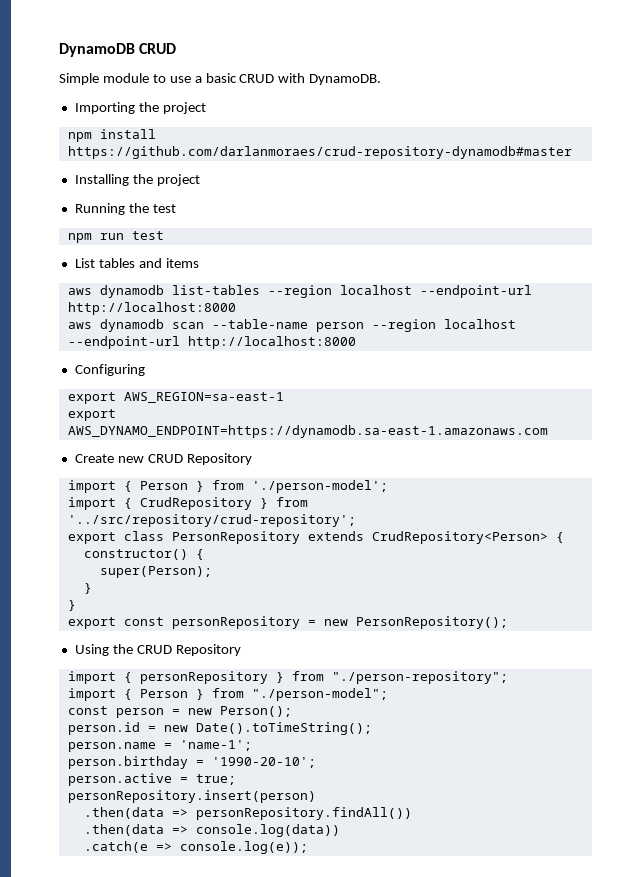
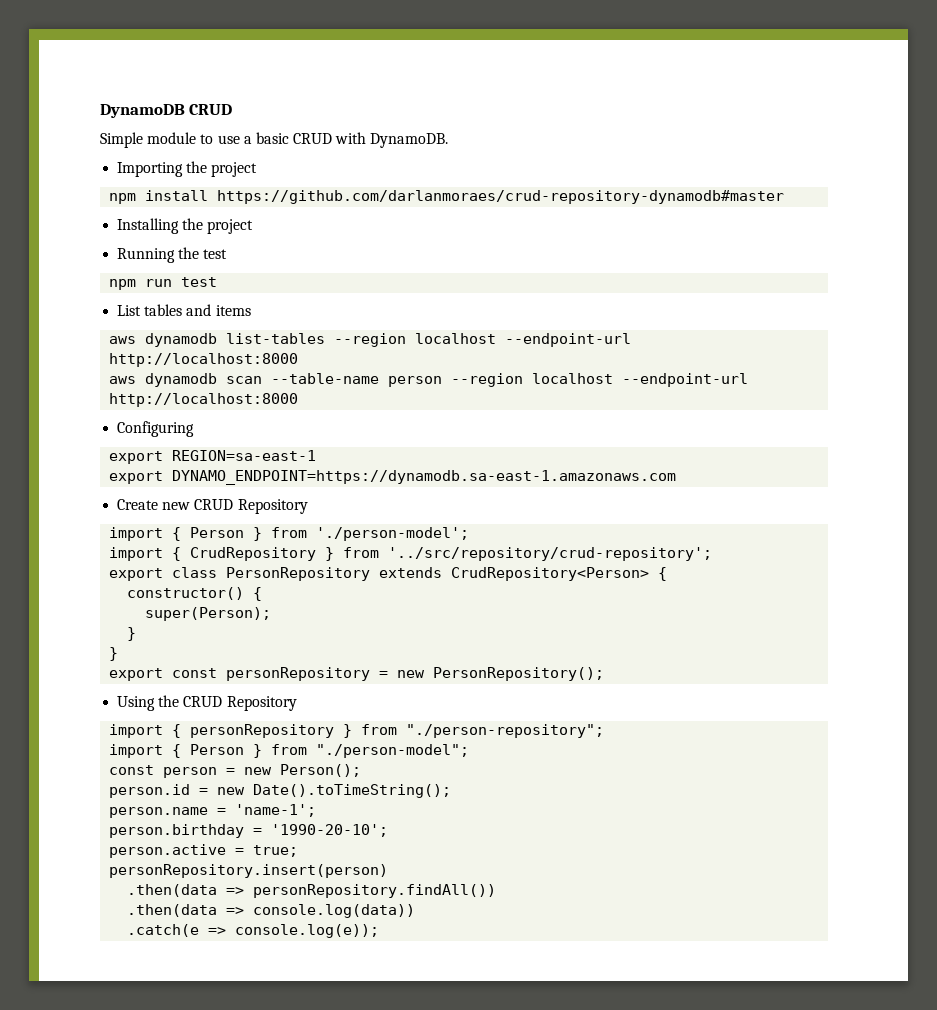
[123,392,284,403] [67,409,116,421] [67,425,548,438] AWS_REGION=sa-east-1 // export AWS_DYNAMO_ENDPOINT=https://dynamodb.sa-east-1.amazonaws.com -> [172,450,317,461] [109,470,677,485] REGION=sa-east-1 // export DYNAMO_ENDPOINT=https://dynamodb.sa-east-1.amazonaws.com

